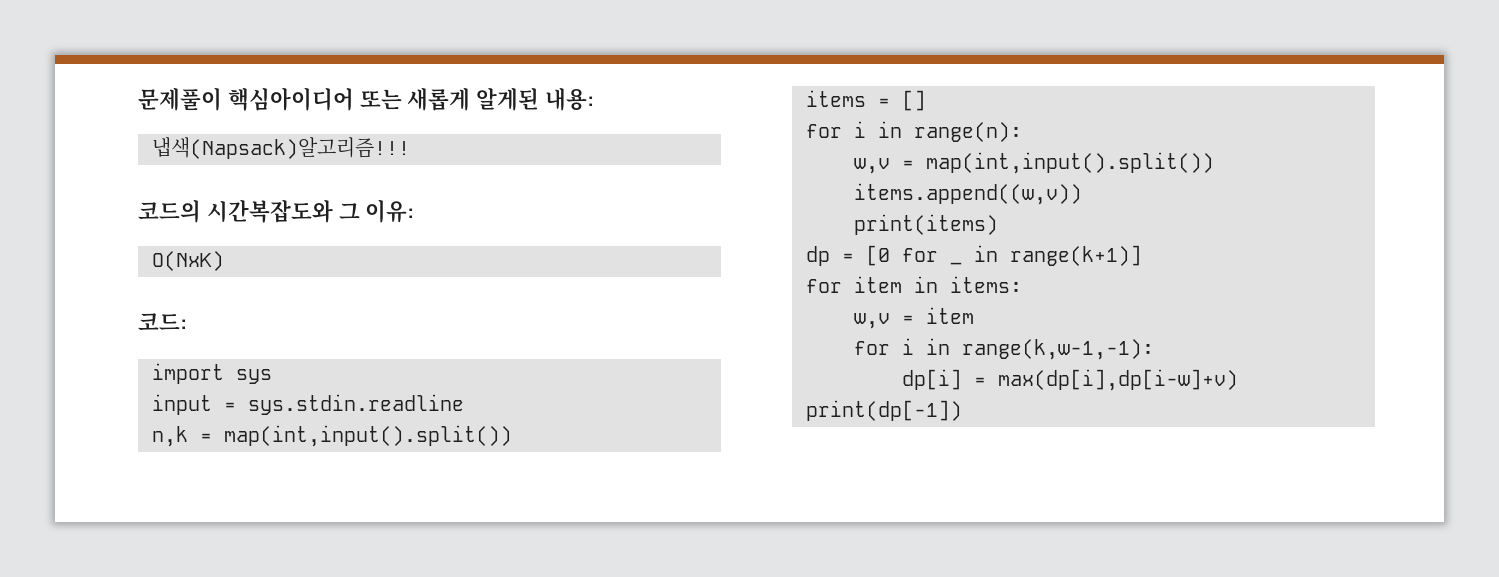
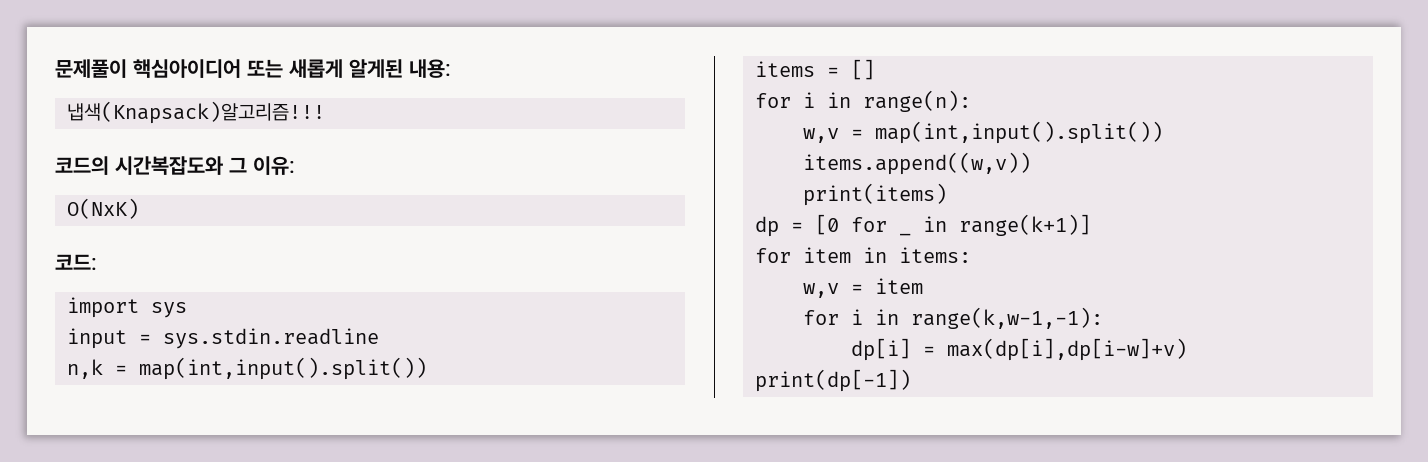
[152,137,411,159] 냅색(Napsack)알고리즘!!! -> [66,101,325,124] 냅색(Knapsack)알고리즘!!!

